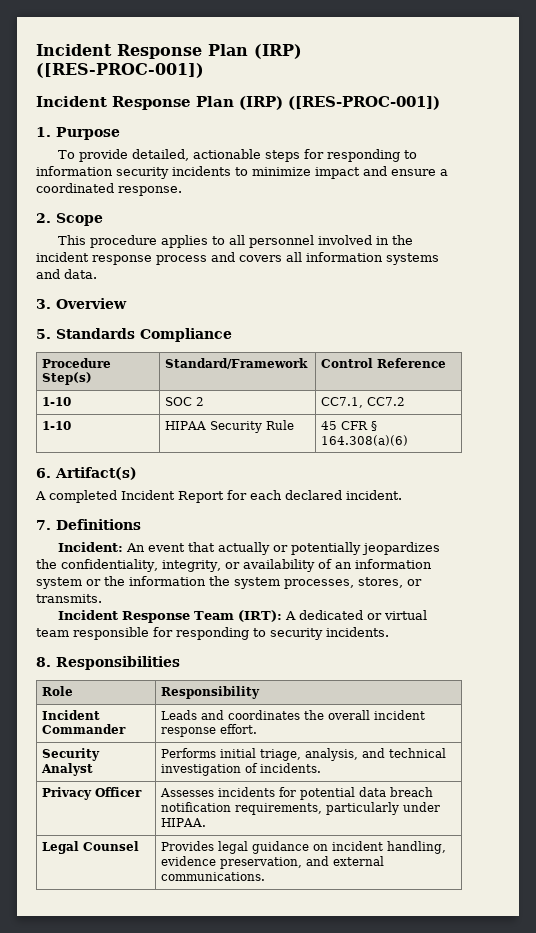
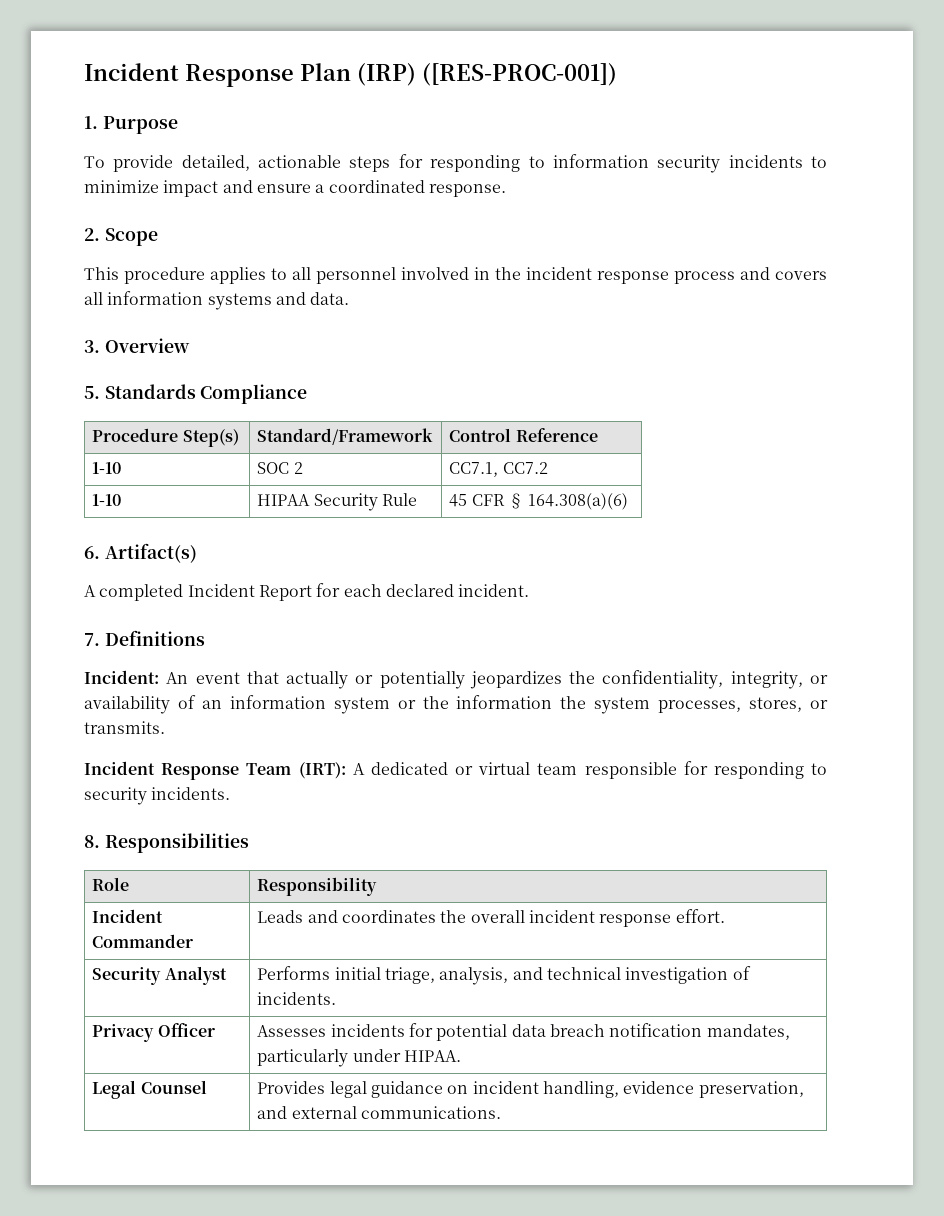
[36,44,302,59] [36,63,204,78] [36,96,440,110] Incident Response Plan (IRP) ([RES-PROC-001]) // Incident Response Plan (IRP) ([RES-PROC-001]) -> [84,63,617,87] Incident Response Plan (IRP) ([RES-PROC-001])
[235,803,323,815] requirements, -> [706,1024,790,1040] mandates,

